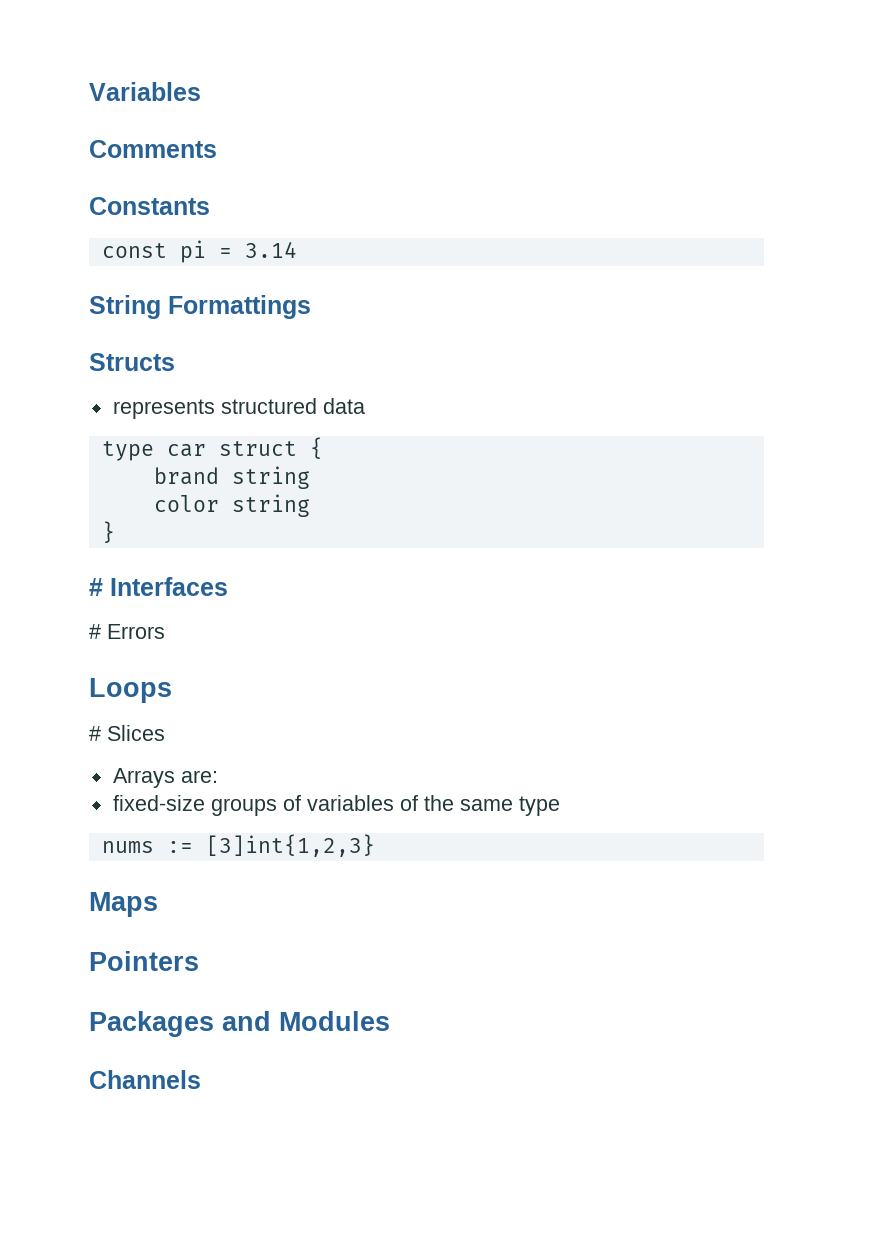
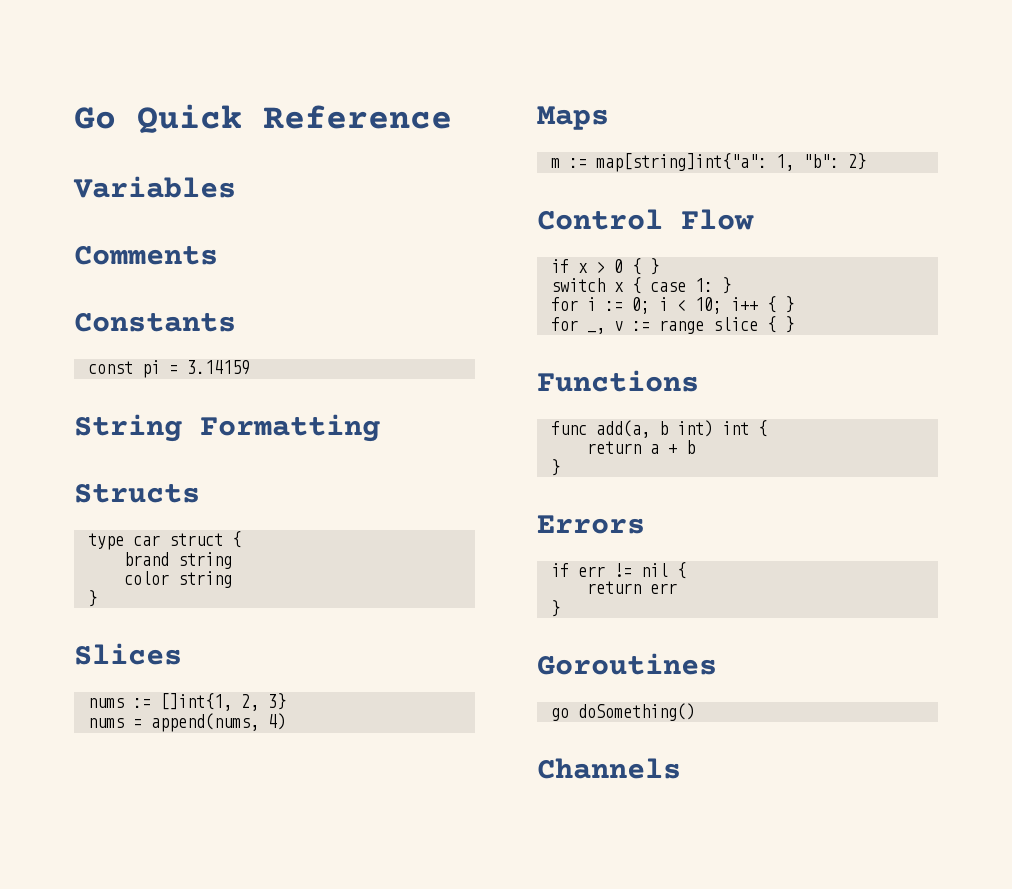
(89, 91) none -> [74,104,452,134] Go Quick Reference //
[244,241,297,258] 3.14 -> [186,360,250,375] 3.14159
[168,295,311,319] Formattings -> [200,414,380,442] Formatting
[112,398,365,419] // represents structured data -> (200, 493) none
[89,577,228,596] [89,624,165,639] [89,678,172,703] [89,725,165,741] [112,768,218,788] [112,795,560,816] [101,834,375,857] [89,892,158,917] [89,951,199,971] [89,1011,390,1037] # Interfaces // # Errors // Loops // # Slices // Arrays are: // fixed-size groups of variables of the same type // nums := [3]int{1,2,3} // Maps // Pointers // Packages and Modules -> [74,643,182,665] [87,693,286,711] [87,713,286,732] [537,106,609,130] [550,153,866,172] [537,209,754,230] [550,258,659,275] [550,277,731,294] [550,296,794,314] [550,316,794,334] [537,370,699,392] [550,420,767,438] [586,440,695,454] [550,459,560,476] [537,515,645,534] [550,562,686,579] [586,581,677,594] [550,600,560,617] [537,653,717,675] [550,703,695,721] Slices // nums := []int{1, 2, 3} // nums = append(nums, 4) // Maps // m := map[string]int{"a": 1, "b": 2} // Control Flow // if x > 0 { } // switch x { case 1: } // for i := 0; i < 10; i++ { } // for _, v := range slice { } // Functions // func add(a, b int) int { // return a + b // } // Errors // if err != nil { // return err // } // Goroutines // go doSomething()

